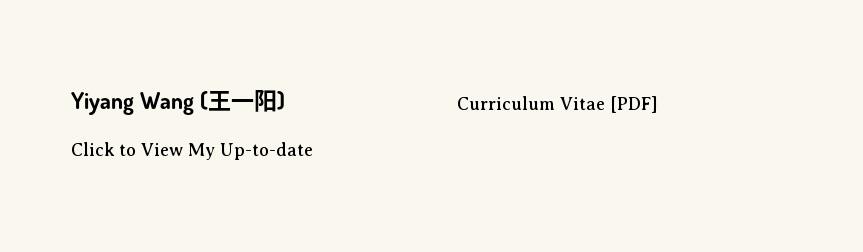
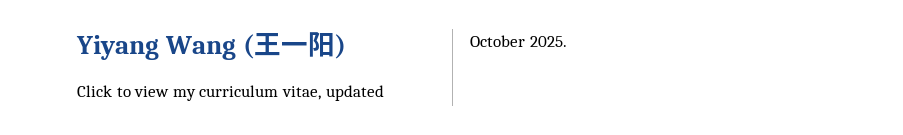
[141,142,313,160] [457,96,658,113] View My Up-to-date Curriculum Vitae [PDF] -> [134,85,384,101] [470,35,567,47] view my curriculum vitae, updated October 2025.

